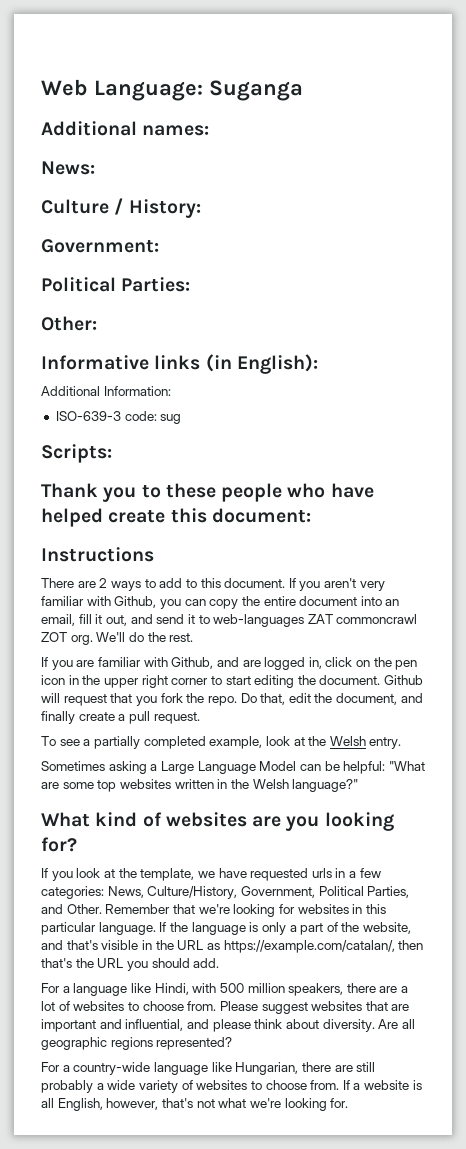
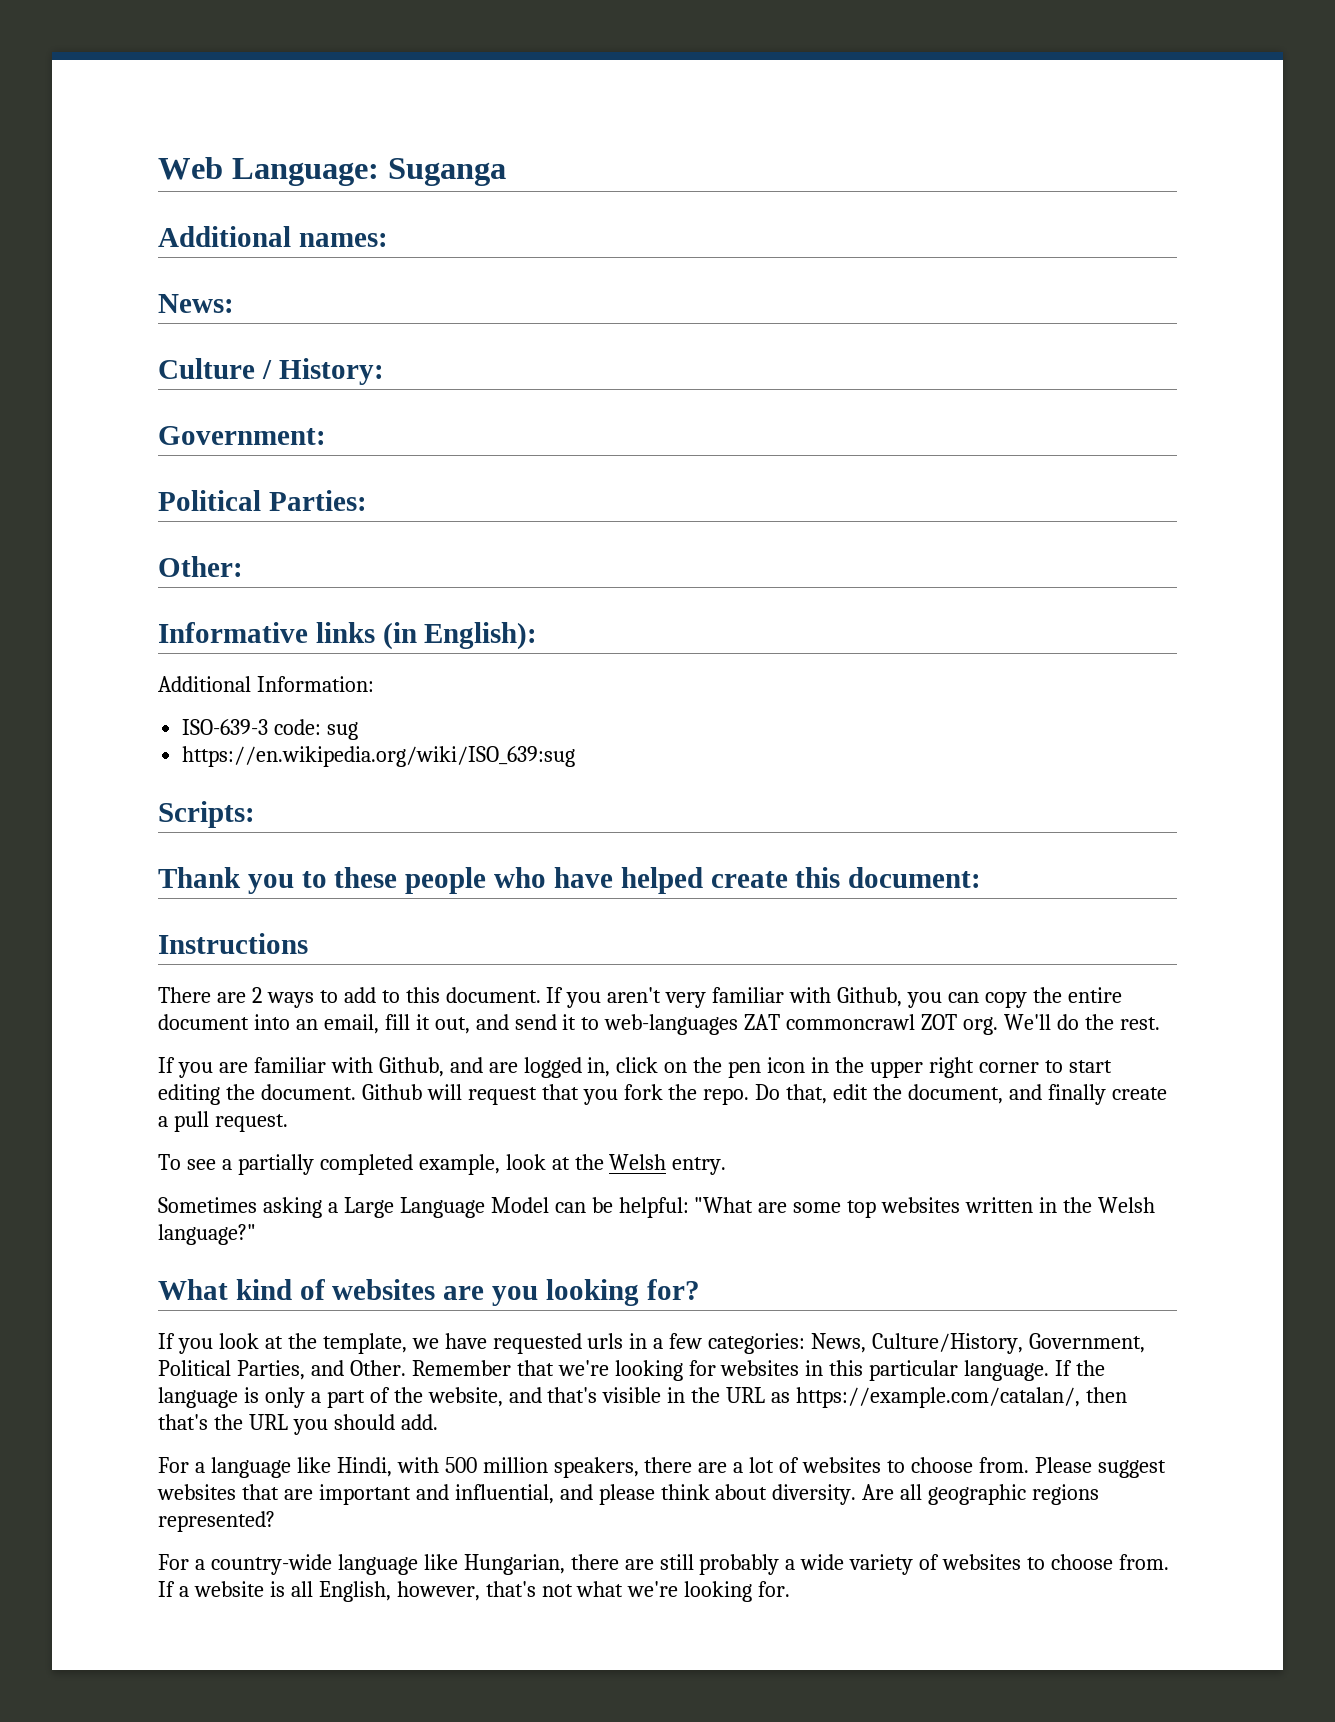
(182, 419) none -> [182,746,576,767] // https://en.wikipedia.org/wiki/ISO_639:sug

